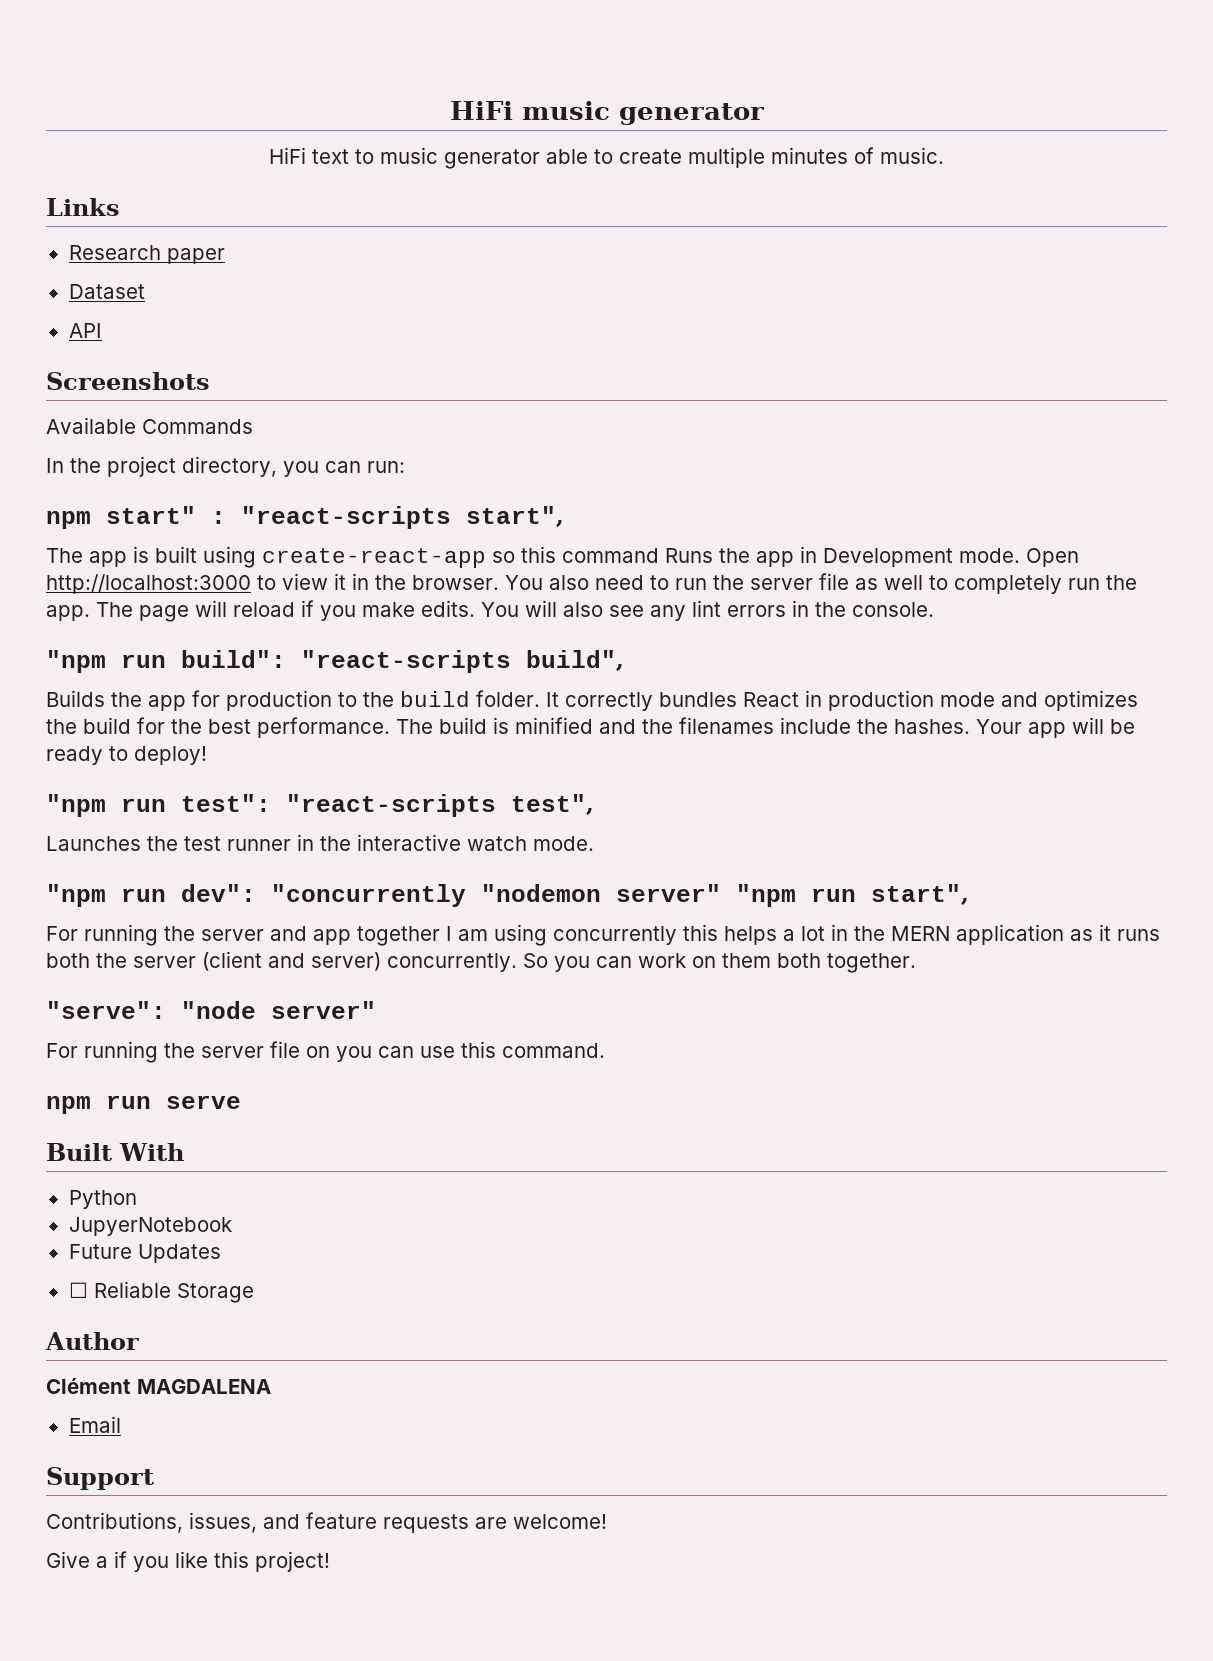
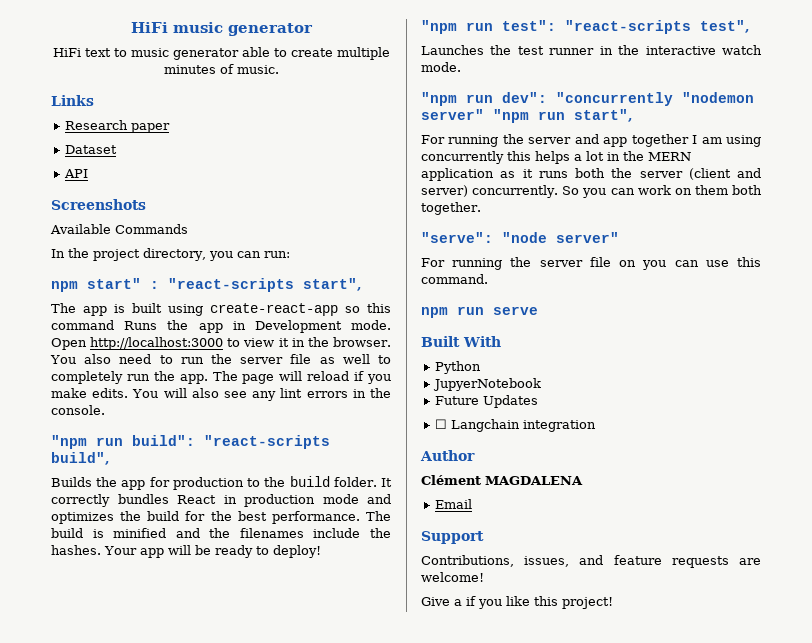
[93,1281,254,1303] Reliable Storage -> [450,419,596,432] Langchain integration

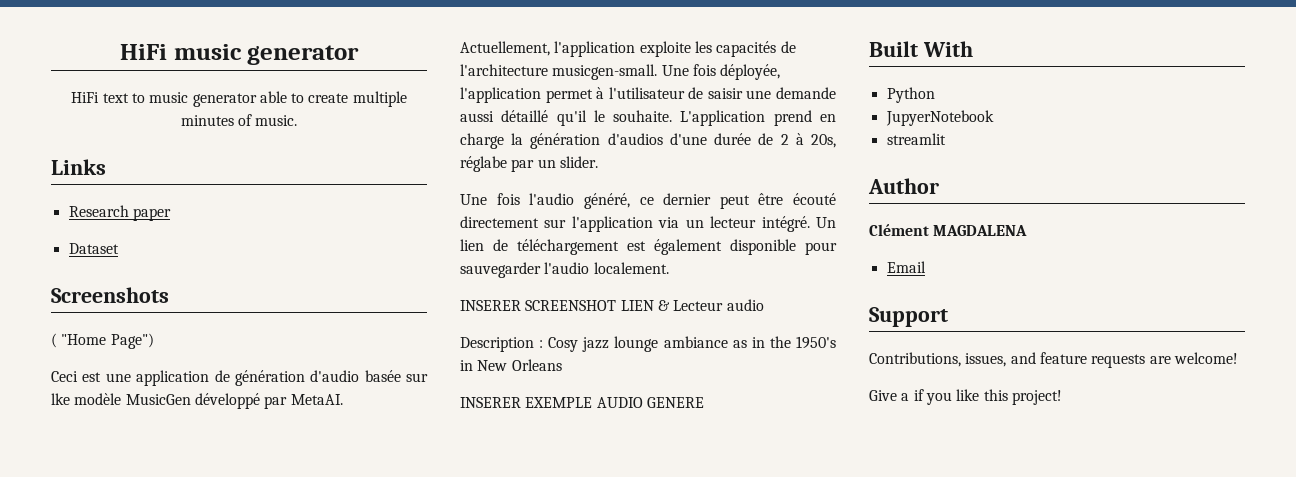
[63,169,88,178] // API -> (119, 248) none
[50,224,188,234] [51,248,290,261] [51,278,362,292] [51,303,391,316] [51,320,391,333] [51,337,392,350] [50,354,392,364] [51,371,392,384] [51,388,391,401] [51,405,105,415] [51,435,330,449] [51,452,110,465] [51,476,392,490] [51,494,391,507] [51,511,391,524] [51,528,391,538] [51,545,321,558] [421,20,750,34] [421,45,762,55] [421,62,461,72] [421,92,754,106] [421,109,633,123] [421,134,761,147] [421,151,691,164] [421,168,761,181] [421,185,762,198] [421,202,481,215] [421,232,619,243] [421,257,761,270] [421,274,488,284] [421,306,538,318] Available Commands // In the project directory, you can run: // npm start" : "react-scripts start", // The app is built using create-react-app so this command Runs the app in Development mode. Open http://localhost:3000 to view it in the browser. You also need to run the server file as well to completely run the app. The page will reload if you make edits. You will also see any lint errors in the console. // "npm run build": "react-scripts build", // Builds the app for production to the build folder. It correctly bundles React in production mode and optimizes the build for the best performance. The build is minified and the filenames include the hashes. Your app will be ready to deploy! // "npm run test": "react-scripts test", // Launches the test runner in the interactive watch mode. // "npm run dev": "concurrently "nodemon server" "npm run start", // For running the server and app together I am using concurrently this helps a lot in the MERN application as it runs both the server (client and server) concurrently. So you can work on them both together. // "serve": "node server" // For running the server file on you can use this command. // npm run serve -> [51,333,154,349] [51,370,428,386] [51,393,343,409] [460,41,796,57] [460,64,781,80] [460,87,836,103] [460,110,836,126] [460,133,836,149] [460,156,598,172] [460,193,836,209] [460,216,836,232] [460,239,837,255] [460,262,669,278] [460,299,764,311] [460,336,836,352] [460,359,562,371] [460,397,704,408] ( "Home Page") // Ceci est une application de génération d'audio basée sur lke modèle MusicGen développé par MetaAI. Actuellement, l'application exploite les capacités de l'architecture musicgen-small. Une fois déployée, l'application permet à l'utilisateur de saisir une demande aussi détaillé qu'il le souhaite. L'application prend en charge la génération d'audios d'une durée de 2 à 20s, réglabe par un slider. // Une fois l'audio généré, ce dernier peut être écouté directement sur l'application via un lecteur intégré. Un lien de téléchargement est également disponible pour sauvegarder l'audio localement. // INSERER SCREENSHOT LIEN & Lecteur audio // Description : Cosy jazz lounge ambiance as in the 1950's in New Orleans // INSERER EXEMPLE AUDIO GENERE
[434,395,538,408] [434,419,596,432] Future Updates // ☐ Langchain integration -> [886,133,946,145] streamlit

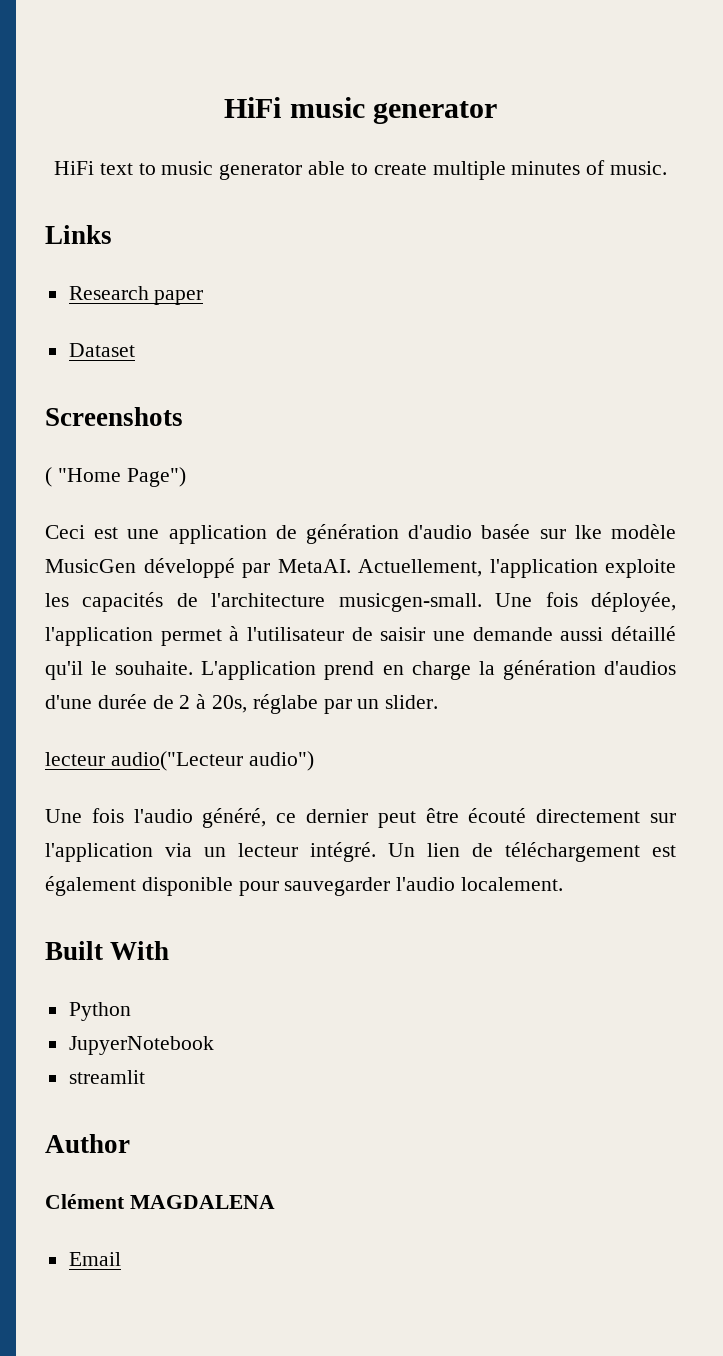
(598, 162) none -> [45,751,314,771] // lecteur audio("Lecteur audio")
[460,299,764,311] [460,336,836,352] [460,359,562,371] [460,397,704,408] // INSERER SCREENSHOT LIEN & Lecteur audio // Description : Cosy jazz lounge ambiance as in the 1950's in New Orleans // INSERER EXEMPLE AUDIO GENERE -> (564, 884) none
[869,307,948,327] [869,352,1238,368] [869,389,1062,405] // Support // Contributions, issues, and feature requests are welcome! // Give a if you like this project! -> (121, 1259) none

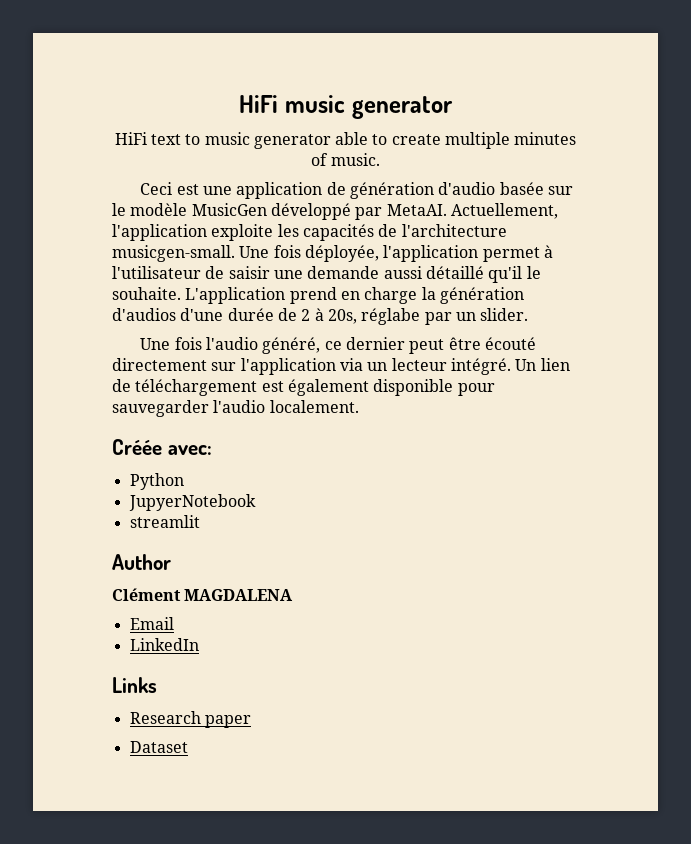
[45,225,112,244] [68,286,204,305] [68,343,135,357] [45,407,183,426] [45,467,186,487] // Links // Research paper // Dataset // Screenshots // ( "Home Page") -> (380, 159) none
[574,525,602,539] lke -> [112,203,126,216] le
[45,751,314,771] // lecteur audio("Lecteur audio") -> (529, 314) none
[45,941,170,960] Built With -> [112,439,212,455] Créée avec:
(121, 1259) none -> [129,638,199,651] [112,677,157,693] [129,711,251,728] [129,741,188,753] // LinkedIn // Links // Research paper // Dataset

